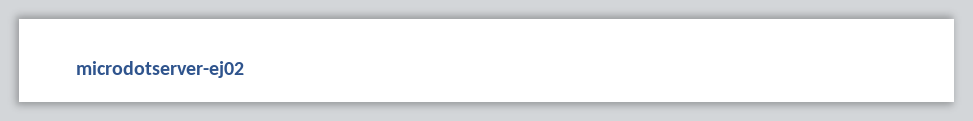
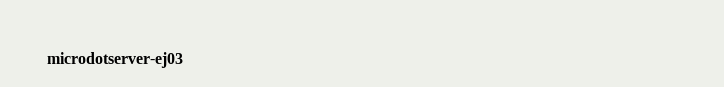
[76,61,244,78] microdotserver-ej02 -> [47,52,183,68] microdotserver-ej03

